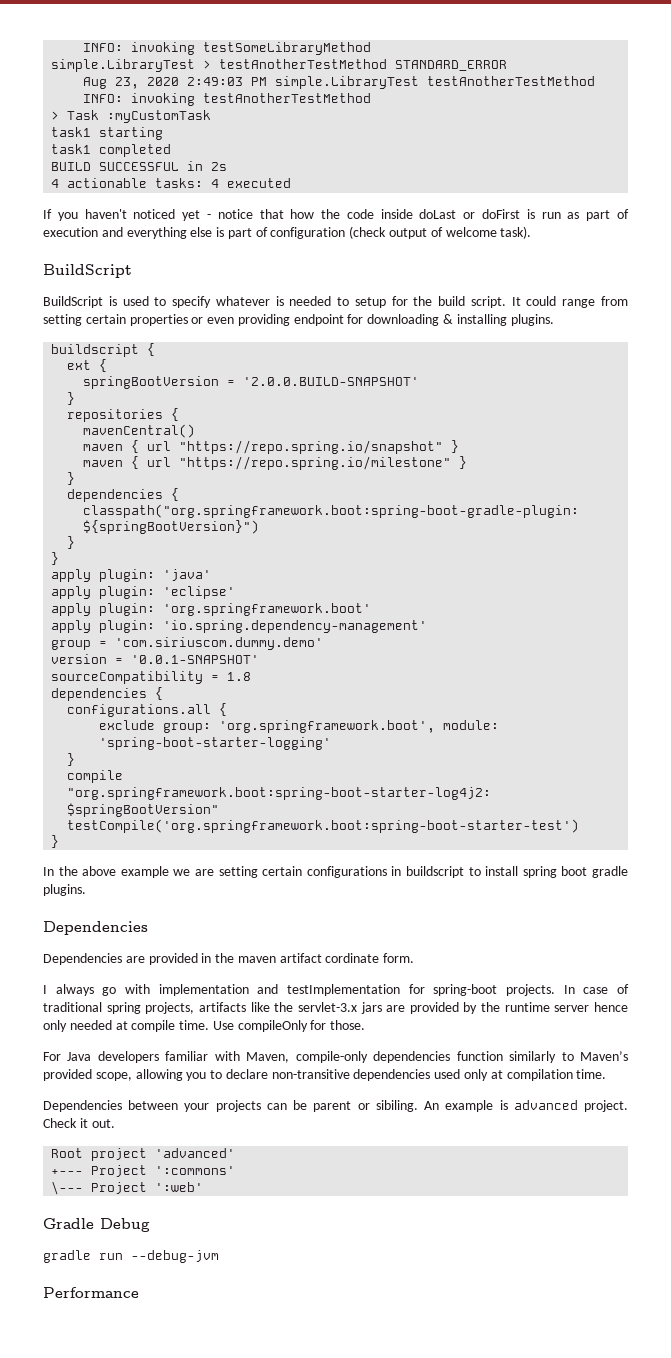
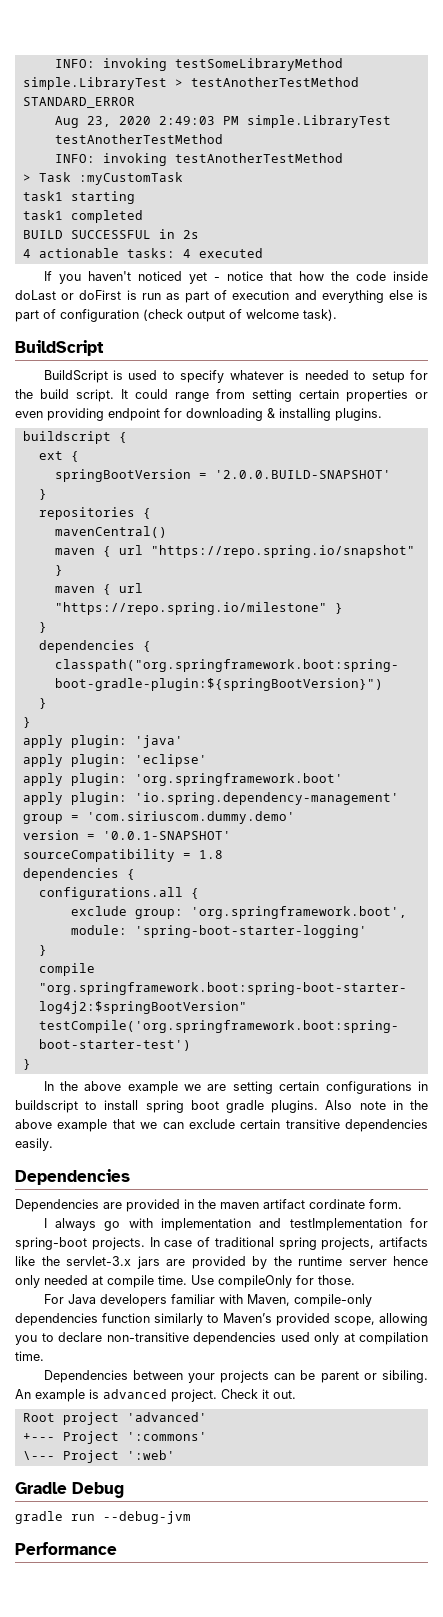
(86, 890) none -> [325,1100,428,1110] [15,1119,428,1132] [15,1138,53,1151] Also note in the above example that we can exclude certain transitive dependencies easily.

